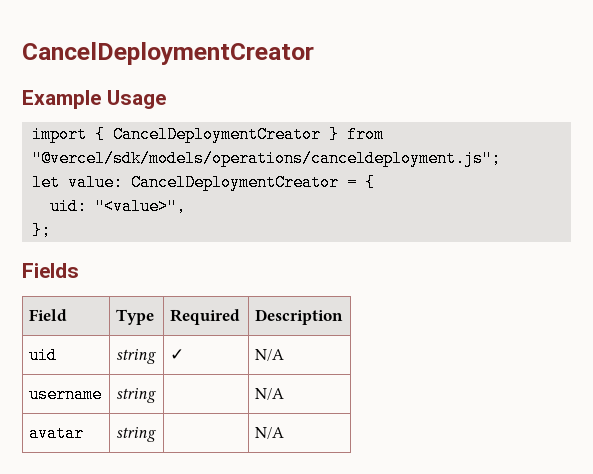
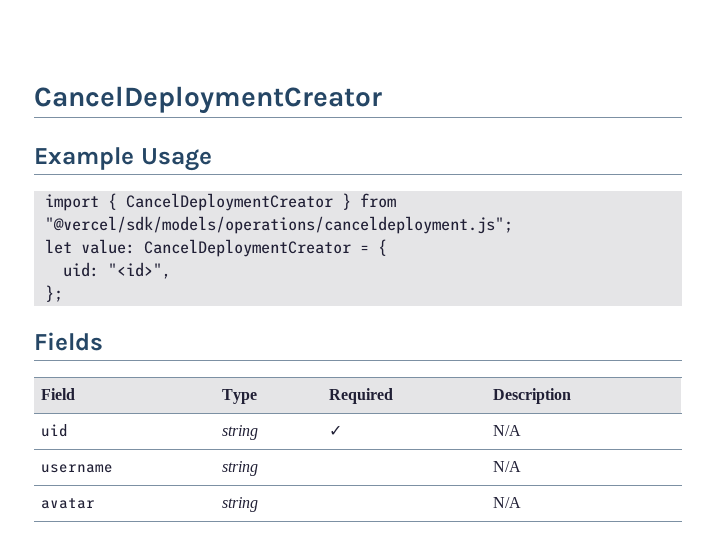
[95,198,187,215] "<value>", -> [107,262,171,279] "<id>",

